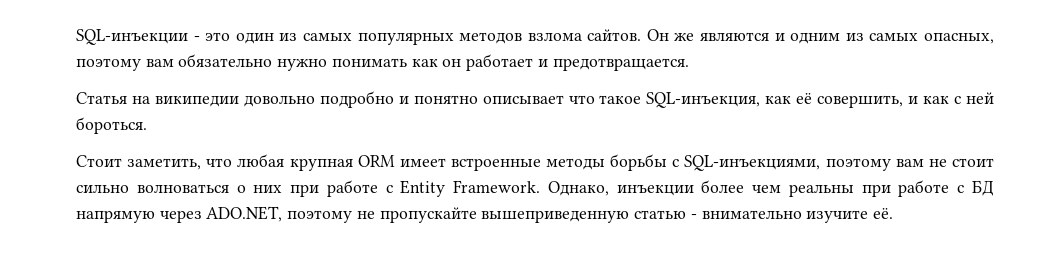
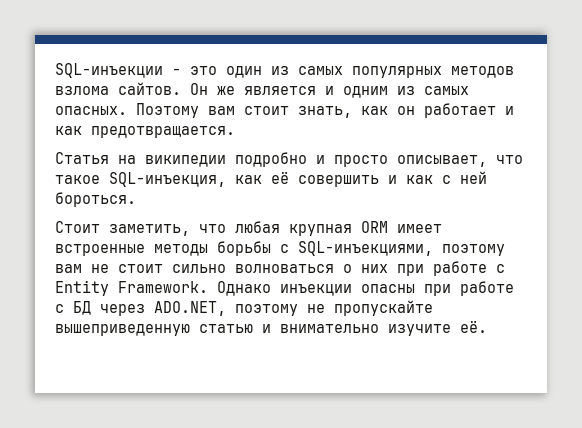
[700,32,770,41] являются -> [244,86,316,95] является
[924,33,995,44] [76,54,407,71] опасных, поэтому вам обязательно нужно понимать -> [55,103,352,118] опасных. Поэтому вам стоит знать,
(548, 63) none -> [55,126,82,135] как
[243,95,315,107] довольно -> (226, 161) none
[413,95,564,104] понятно описывает -> [334,155,487,167] просто описывает,
[817,95,904,108] совершить, -> [298,175,379,187] совершить
[547,180,854,197] Однако, инъекции более чем реальны -> [217,281,415,296] Однако инъекции опасны
[76,210,155,223] напрямую -> (91, 308) none
[690,214,697,219] - -> [262,324,271,333] и

